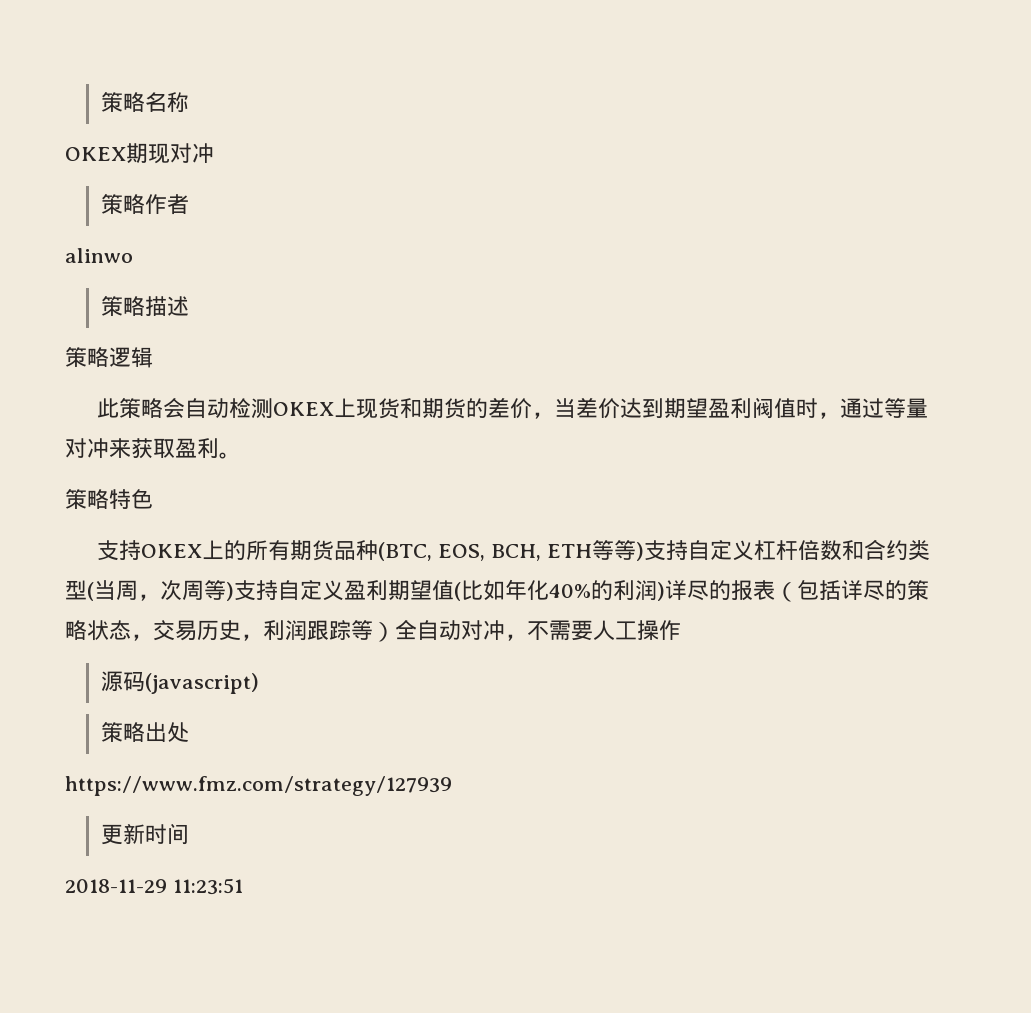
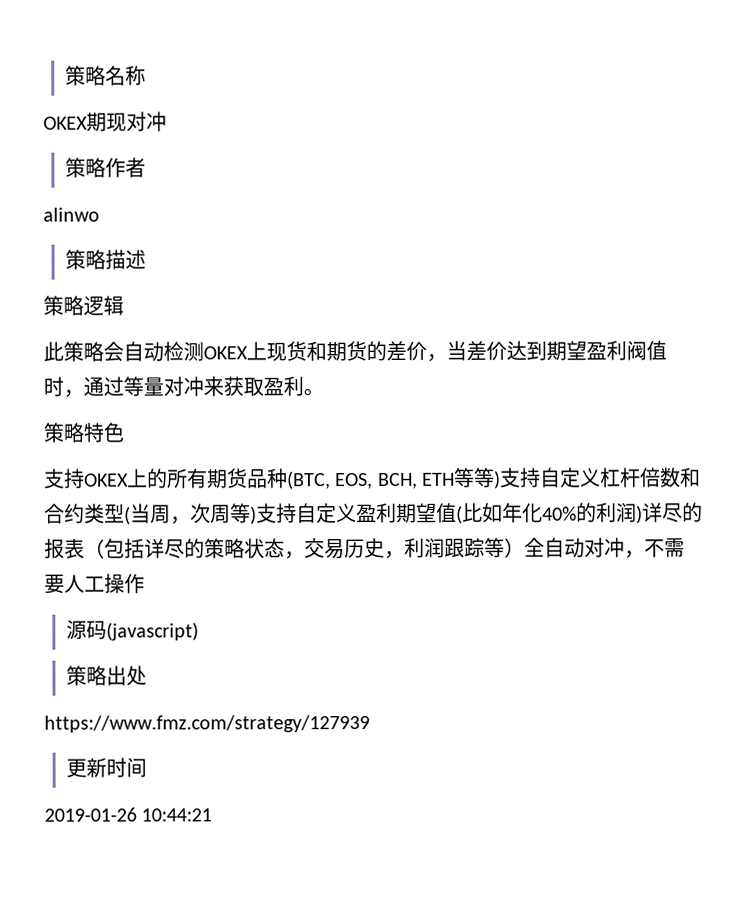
[65,878,243,895] 2018-11-29 11:23:51 -> [44,807,213,822] 2019-01-26 10:44:21

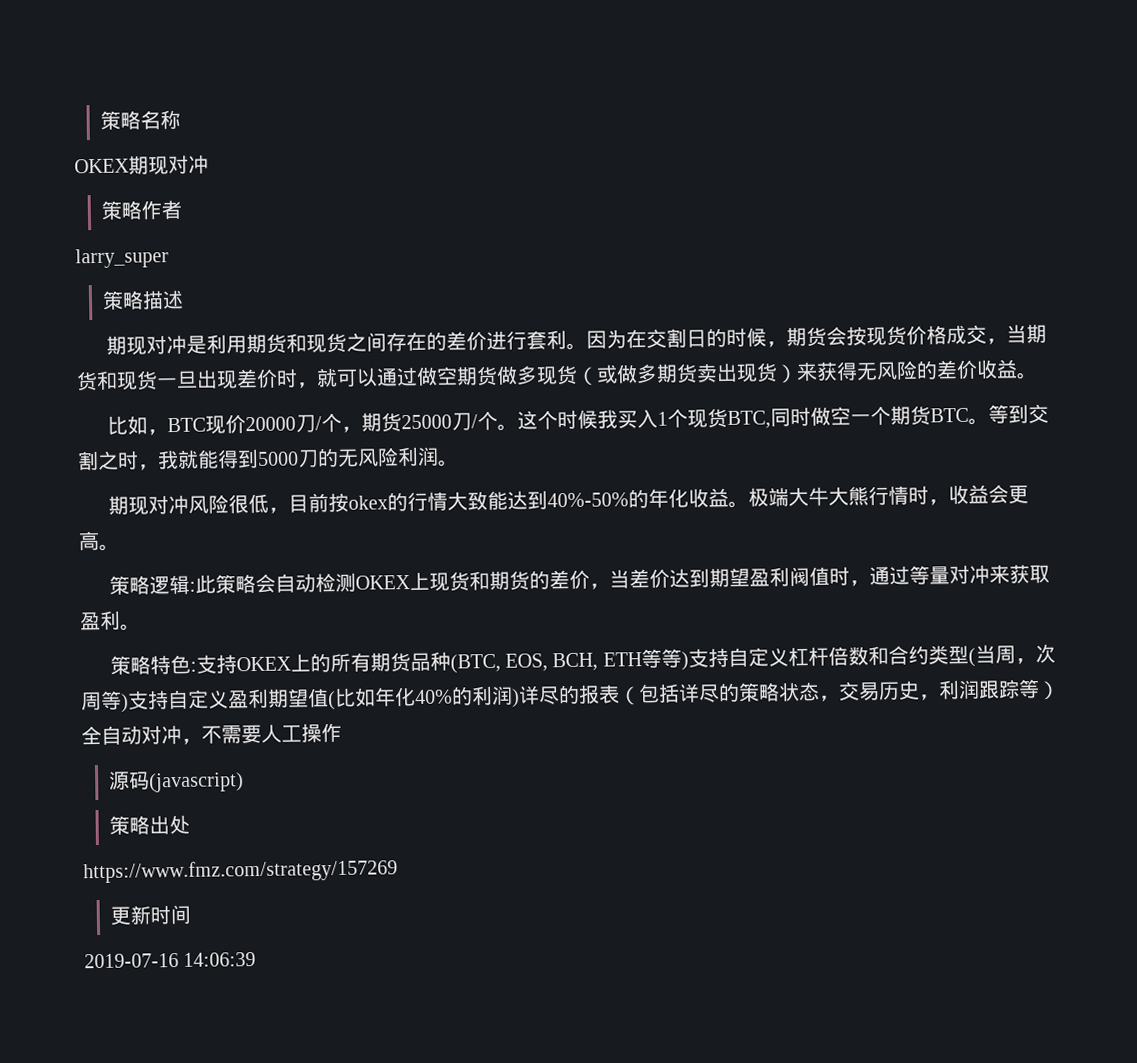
[43,207,100,222] alinwo -> [75,248,169,269] larry_super
(147, 259) none -> [105,323,1047,356] [76,359,1038,392] [106,403,1049,436] [77,446,459,471] [107,484,1029,516] [78,530,120,551] // 期现对冲是利用期货和现货之间存在的差价进行套利。因为在交割日的时候，期货会按现货价格成交，当期货和现货一旦出现差价时，就可以通过做空期货做多现货（或做多期货卖出现货）来获得无风险的差价收益。 // 比如，BTC现价20000刀/个，期货25000刀/个。这个时候我买入1个现货BTC,同时做空一个期货BTC。等到交割之时，我就能得到5000刀的无风险利润。 // 期现对冲风险很低，目前按okex的行情大致能达到40%-50%的年化收益。极端大牛大熊行情时，收益会更高。
(124, 305) // -> [188,581,196,592] :
(124, 432) // -> [189,661,197,672] :
[44,715,370,733] https://www.fmz.com/strategy/127939 -> [83,859,398,884] https://www.fmz.com/strategy/157269
[44,807,213,822] 2019-01-26 10:44:21 -> [84,952,257,969] 2019-07-16 14:06:39

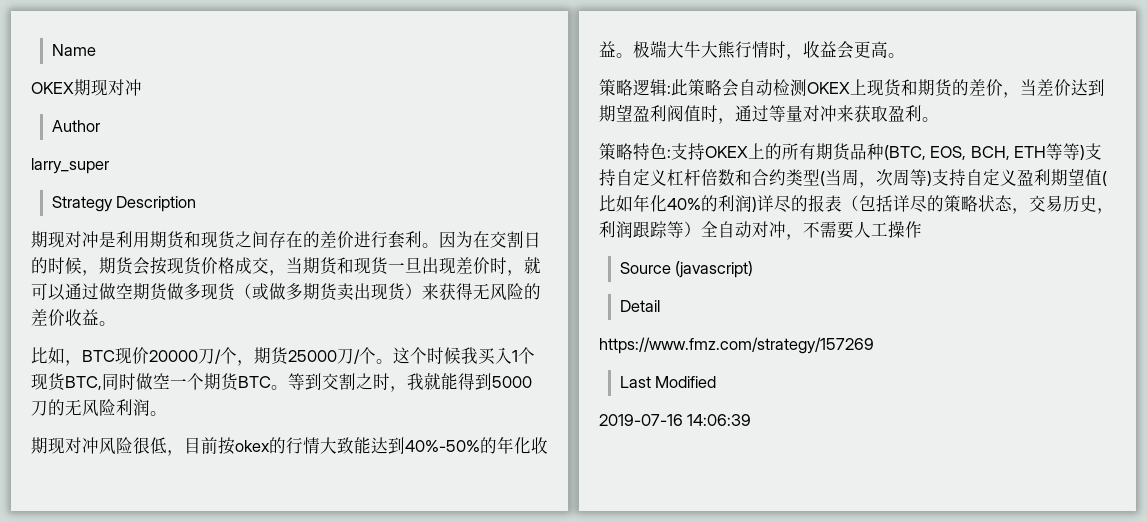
[99,109,181,130] 策略名称 -> [51,44,96,56] Name
[100,199,182,220] 策略作者 -> [51,120,100,132] Author
[101,289,184,310] 策略描述 -> [51,196,197,212] Strategy Description
[108,771,150,790] 源码 -> [619,262,671,274] Source
[108,814,190,835] 策略出处 -> [619,300,660,312] Detail
[109,904,191,925] 更新时间 -> [619,376,717,388] Last Modified

